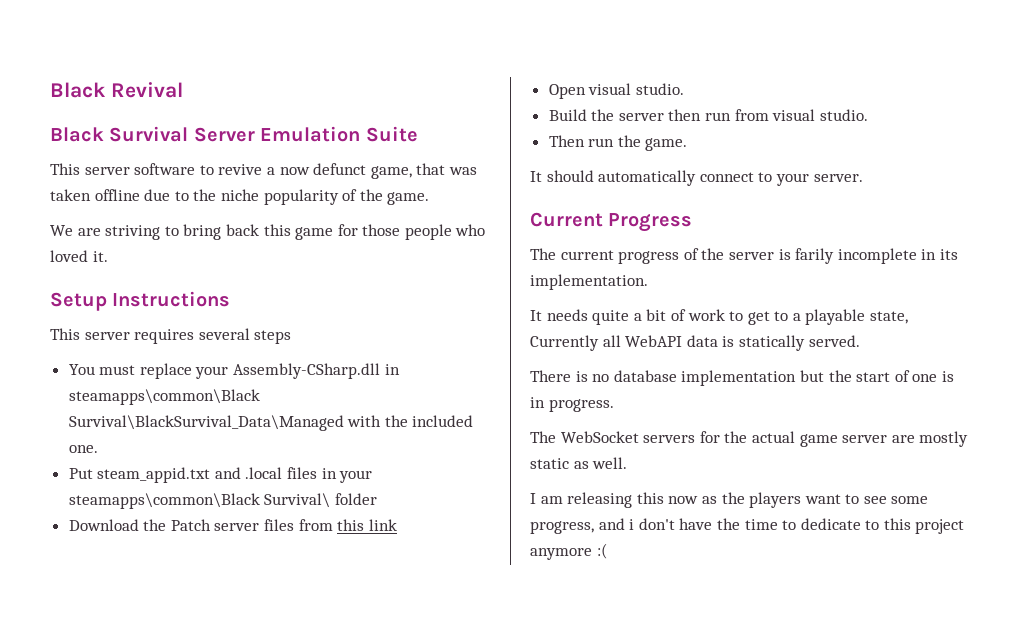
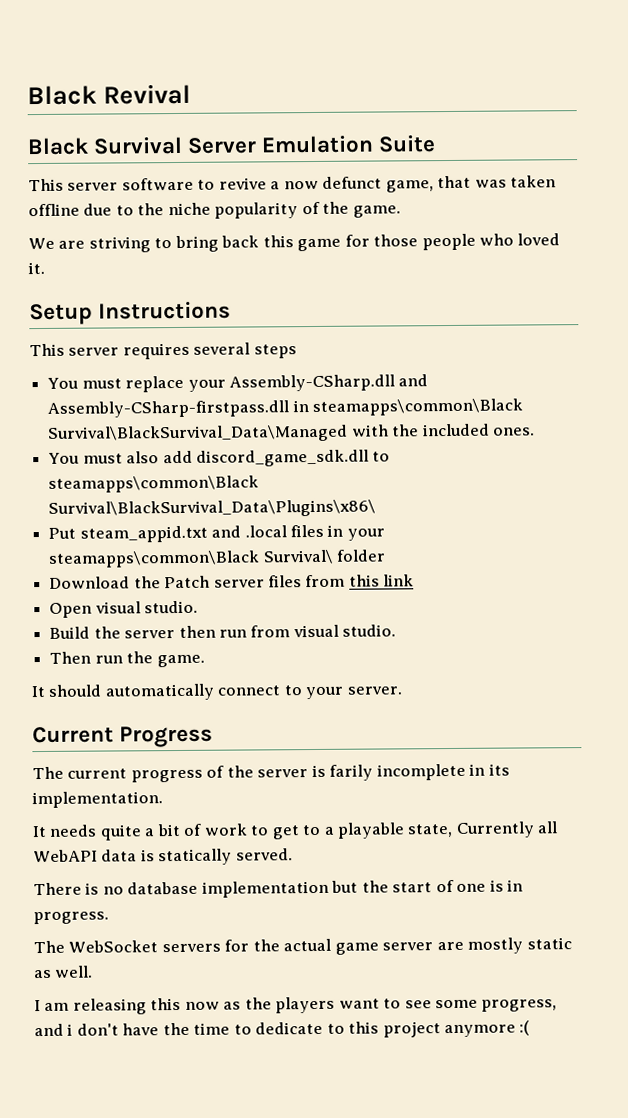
(381, 371) none -> [398,374,429,387] [47,400,290,418] and Assembly-CSharp-firstpass.dll
[68,445,98,453] one. -> [492,427,535,436] [48,449,391,467] [48,475,260,493] [48,499,377,518] ones. // You must also add discord_game_sdk.dll to steamapps\common\Black Survival\BlackSurvival_Data\Plugins\x86\

